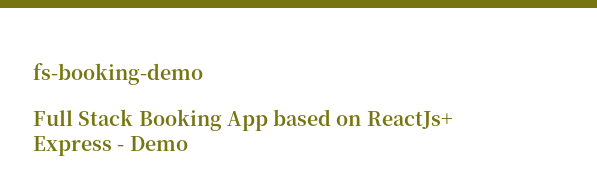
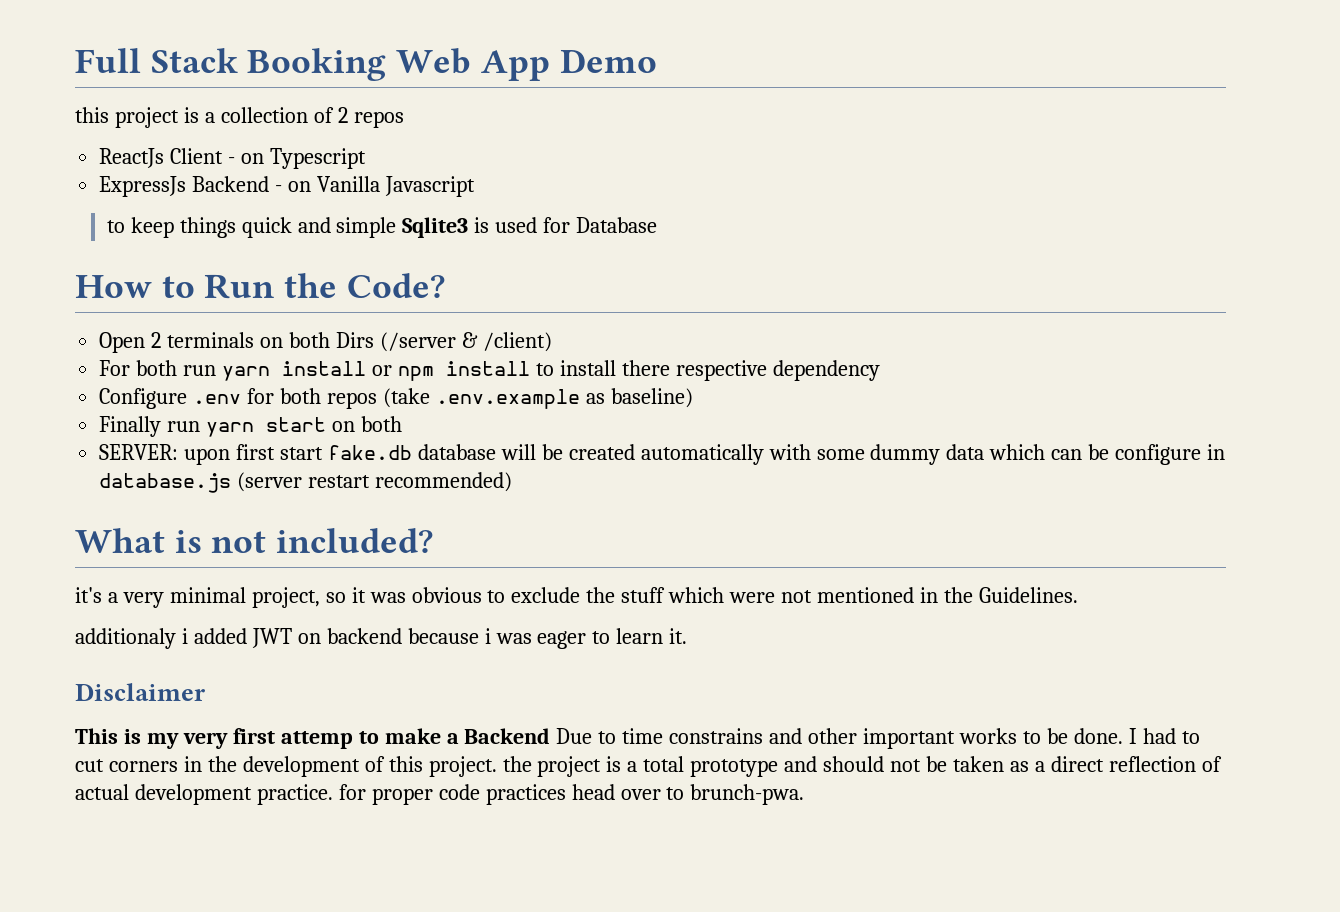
[33,63,203,85] fs-booking-demo // -> (75, 60) none
[226,109,453,131] [33,136,188,156] App based on ReactJs+ Express - Demo -> [396,48,657,81] [75,107,404,128] [99,148,366,169] [99,176,475,197] [106,217,658,238] [75,273,445,299] [99,332,552,353] [99,360,880,381] [99,388,693,409] [99,416,402,437] [99,444,1226,465] [99,472,513,493] [75,528,434,553] [75,587,1078,608] [75,628,688,649] [75,683,206,701] [75,728,1200,749] [75,756,1222,777] [75,784,805,805] Web App Demo // this project is a collection of 2 repos // ReactJs Client - on Typescript // ExpressJs Backend - on Vanilla Javascript // to keep things quick and simple Sqlite3 is used for Database // How to Run the Code? // Open 2 terminals on both Dirs (/server & /client) // For both run yarn install or npm install to install there respective dependency // Configure .env for both repos (take .env.example as baseline) // Finally run yarn start on both // SERVER: upon first start fake.db database will be created automatically with some dummy data which can be configure in database.js (server restart recommended) // What is not included? // it's a very minimal project, so it was obvious to exclude the stuff which were not mentioned in the Guidelines. // additionaly i added JWT on backend because i was eager to learn it. // Disclaimer // This is my very first attemp to make a Backend Due to time constrains and other important works to be done. I had to cut corners in the development of this project. the project is a total prototype and should not be taken as a direct reflection of actual development practice. for proper code practices head over to brunch-pwa.

